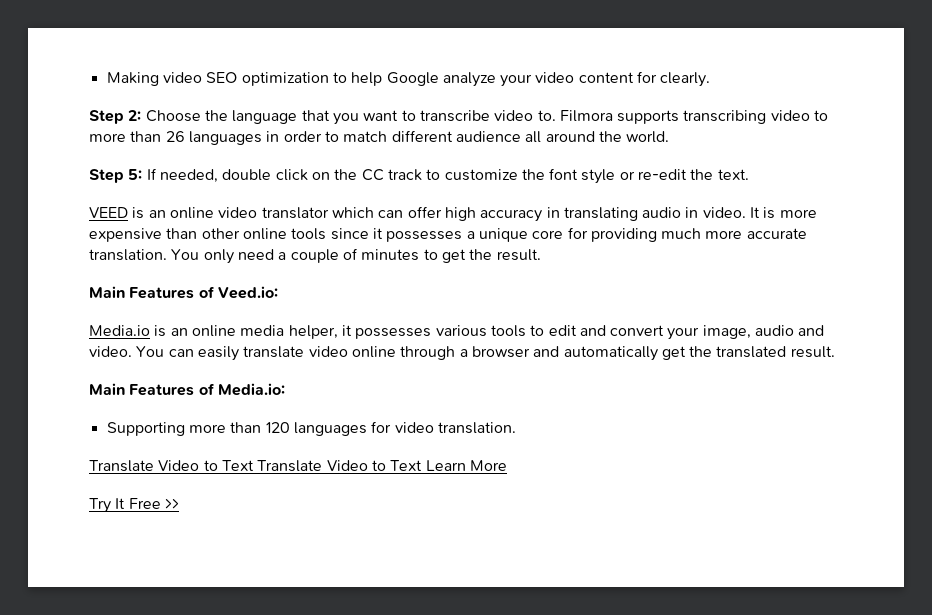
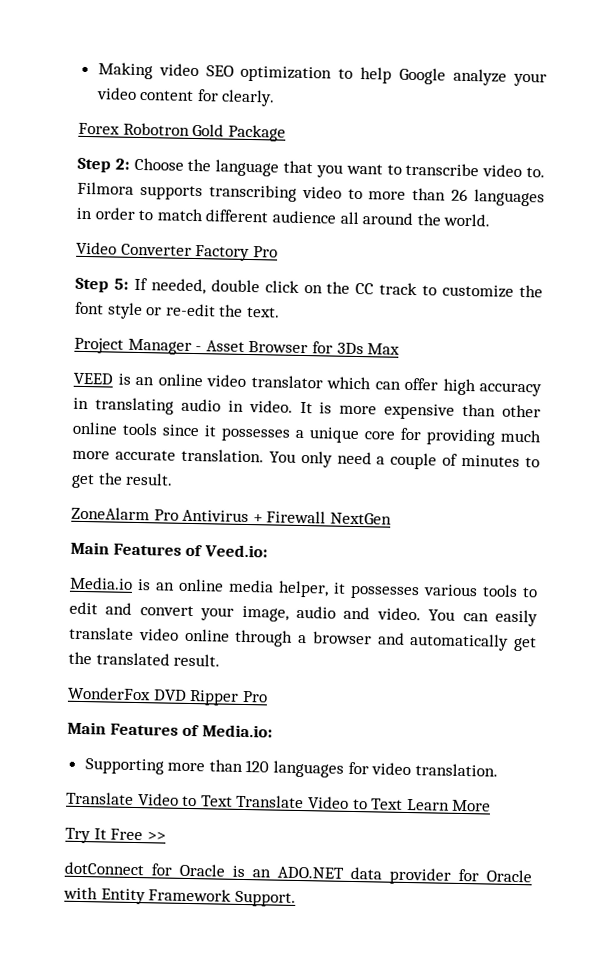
(711, 79) none -> [78,122,286,142] // Forex Robotron Gold Package
(670, 137) none -> [76,241,278,262] // Video Converter Factory Pro
(749, 174) none -> [74,337,401,355] // Project Manager - Asset Browser for 3Ds Max
(541, 255) none -> [71,506,392,525] // ZoneAlarm Pro Antivirus + Firewall NextGen
(835, 352) none -> [67,686,268,706] // WonderFox DVD Ripper Pro
(179, 503) none -> [64,861,532,885] [63,886,296,907] // dotConnect for Oracle is an ADO.NET data provider for Oracle with Entity Framework Support.

